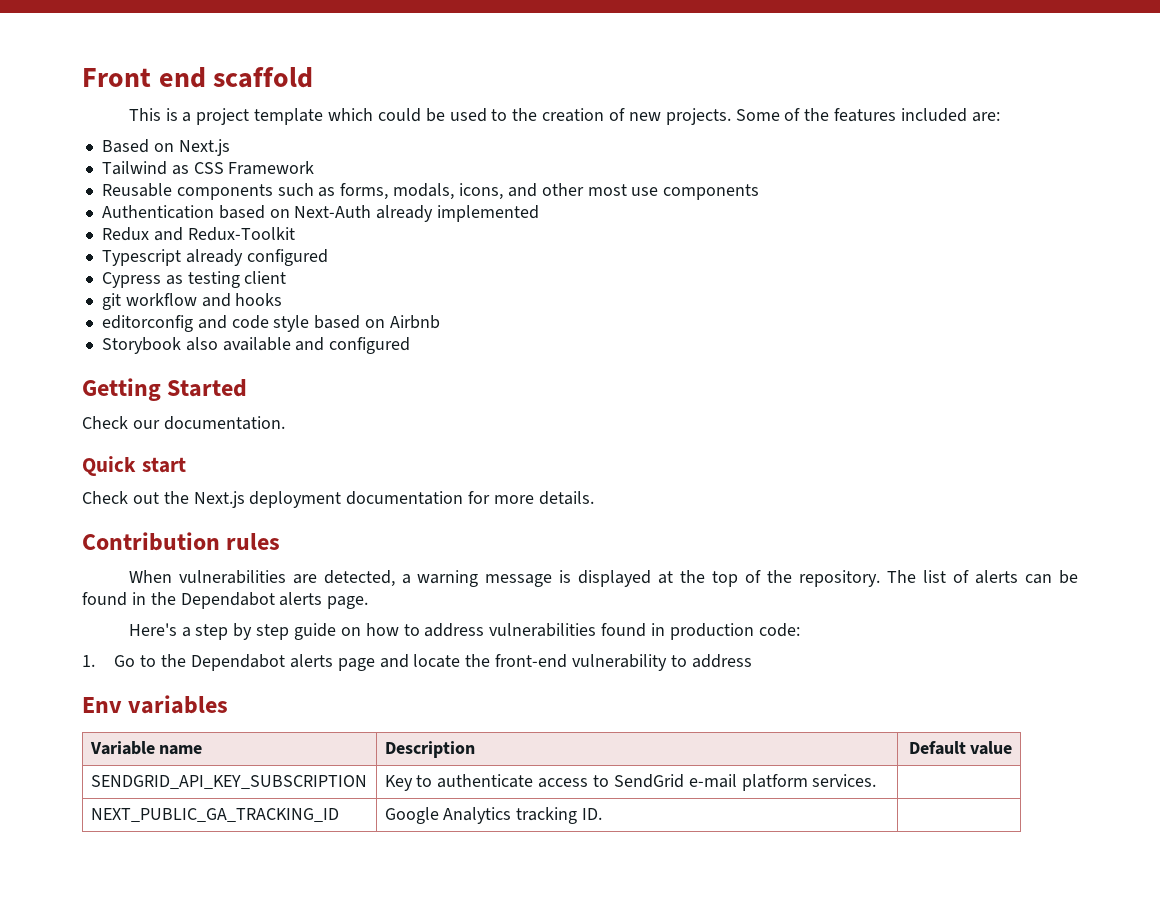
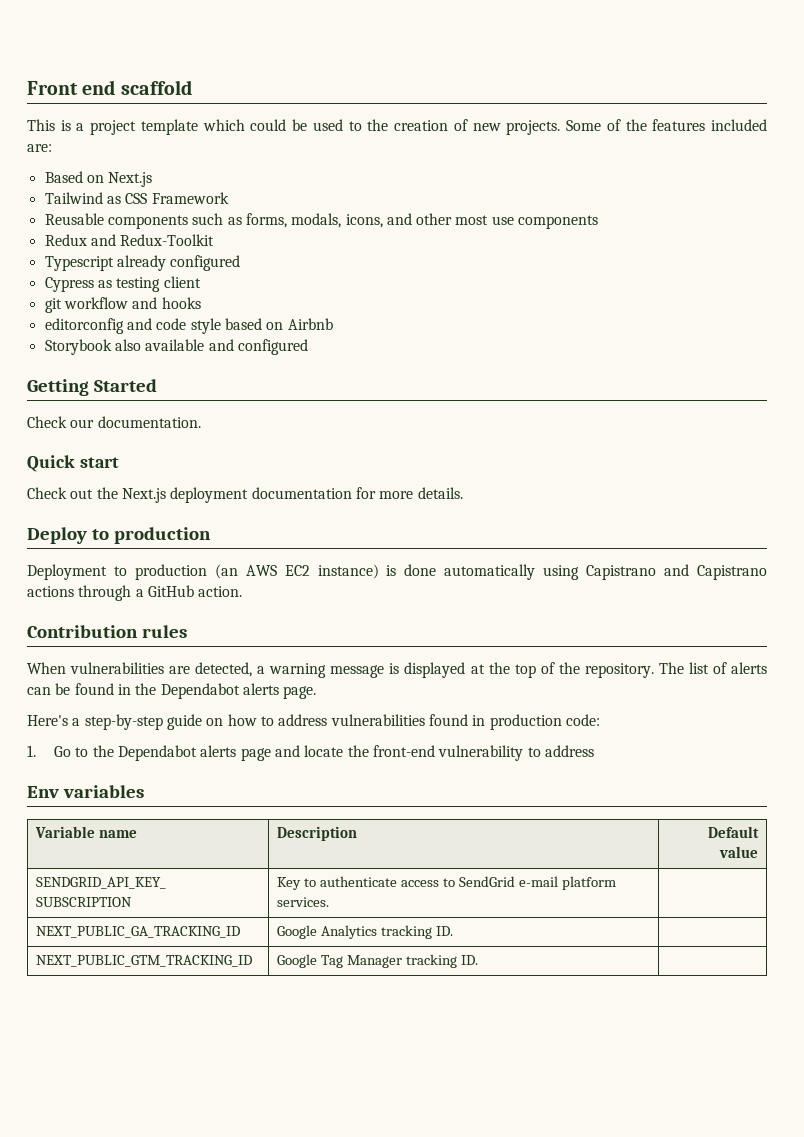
[101,205,540,222] // Authentication based on Next-Auth already implemented -> (599, 222) none
(594, 498) none -> [27,527,211,544] [27,564,767,580] [27,585,243,601] // Deploy to production // Deployment to production (an AWS EC2 instance) is done automatically using Capistrano and Capistrano actions through a GitHub action.
[195,623,290,640] step by step -> [84,714,163,730] step-by-step
(603, 814) none -> [36,955,253,967] [277,954,478,968] // NEXT_PUBLIC_GTM_TRACKING_ID | Google Tag Manager tracking ID. |

